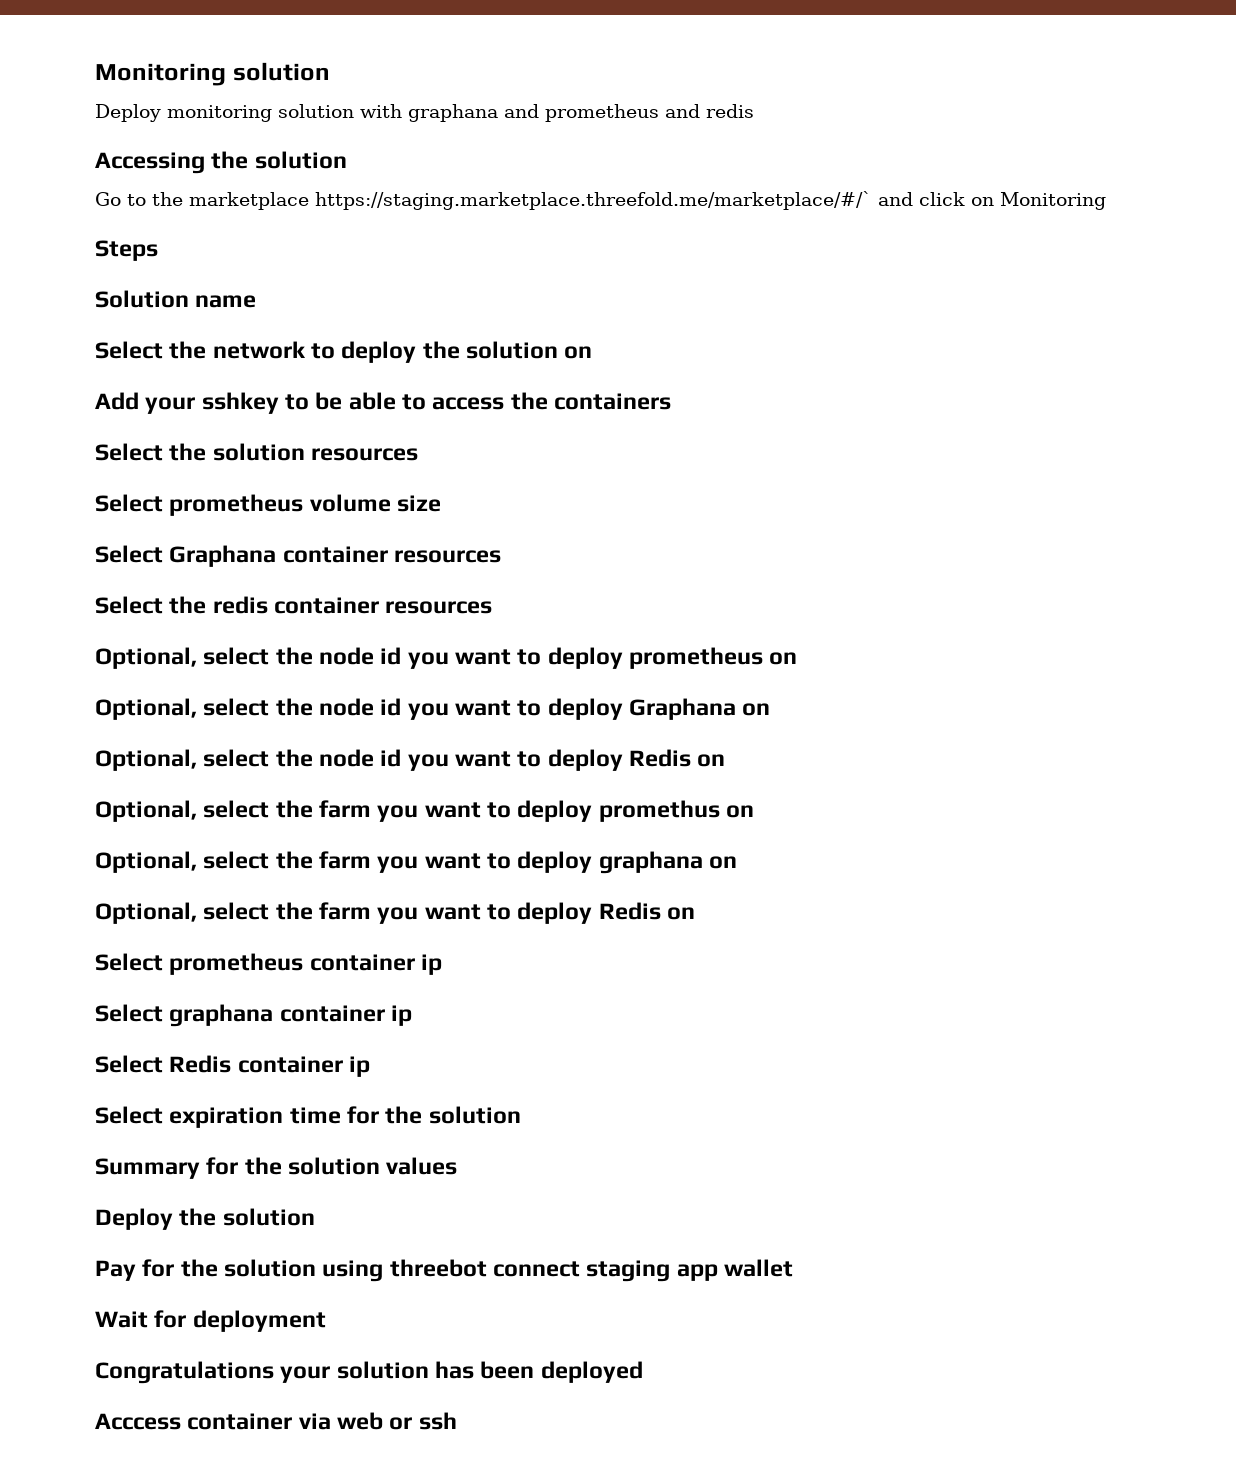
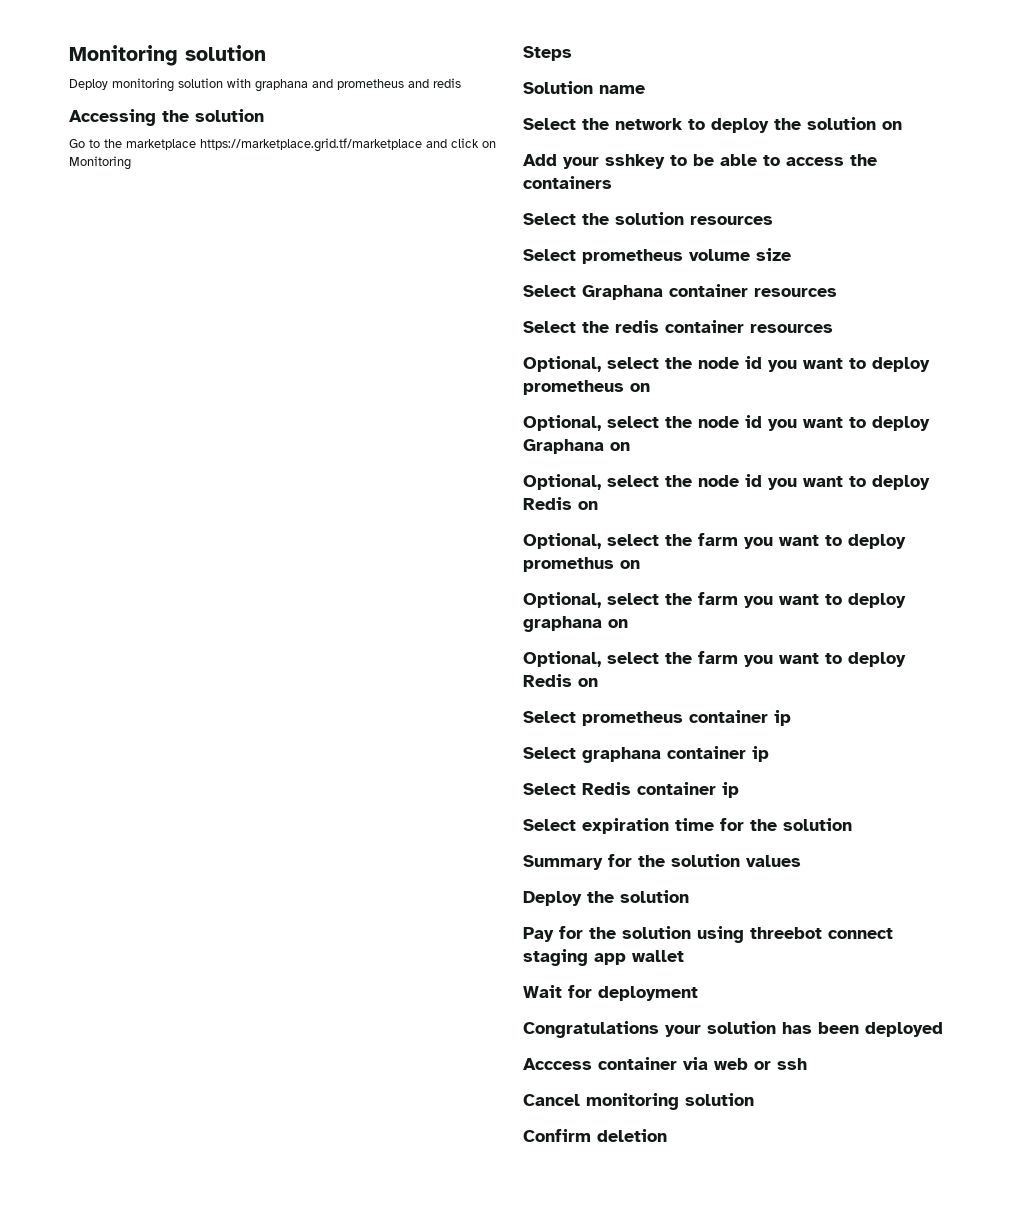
[315,191,872,210] https://staging.marketplace.threefold.me/marketplace/#/` -> [200,138,422,152] https://marketplace.grid.tf/marketplace
(457, 1421) none -> [523,1093,754,1110] [523,1129,667,1142] // Cancel monitoring solution // Confirm deletion

